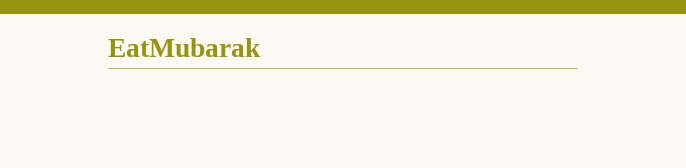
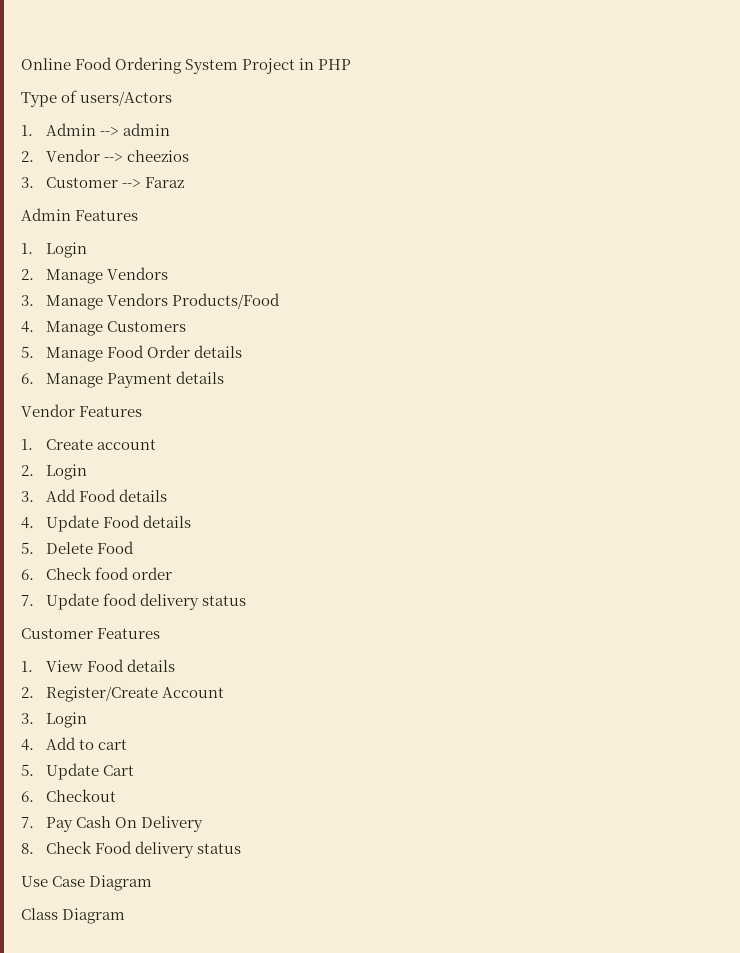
[108,38,261,57] EatMubarak -> [21,57,352,74] [21,90,173,107] [21,123,170,136] [21,149,189,162] [21,177,184,188] [21,208,139,221] [21,242,87,258] [21,267,168,284] [21,293,280,310] [21,321,186,336] [21,345,242,362] [21,371,224,388] [21,404,143,417] [21,439,156,450] [21,464,87,480] [21,489,167,502] [21,515,191,532] [21,541,134,554] [21,567,172,580] [21,593,246,610] [21,628,161,639] [21,659,175,672] [21,686,224,702] [21,712,87,728] [21,737,127,751] [21,763,134,780] [21,789,116,802] [21,816,203,832] [21,841,241,858] [21,875,153,891] [21,908,126,924] Online Food Ordering System Project in PHP // Type of users/Actors // 1. Admin --> admin // 2. Vendor --> cheezios // 3. Customer --> Faraz // Admin Features // 1. Login // 2. Manage Vendors // 3. Manage Vendors Products/Food // 4. Manage Customers // 5. Manage Food Order details // 6. Manage Payment details // Vendor Features // 1. Create account // 2. Login // 3. Add Food details // 4. Update Food details // 5. Delete Food // 6. Check food order // 7. Update food delivery status // Customer Features // 1. View Food details // 2. Register/Create Account // 3. Login // 4. Add to cart // 5. Update Cart // 6. Checkout // 7. Pay Cash On Delivery // 8. Check Food delivery status // Use Case Diagram // Class Diagram

